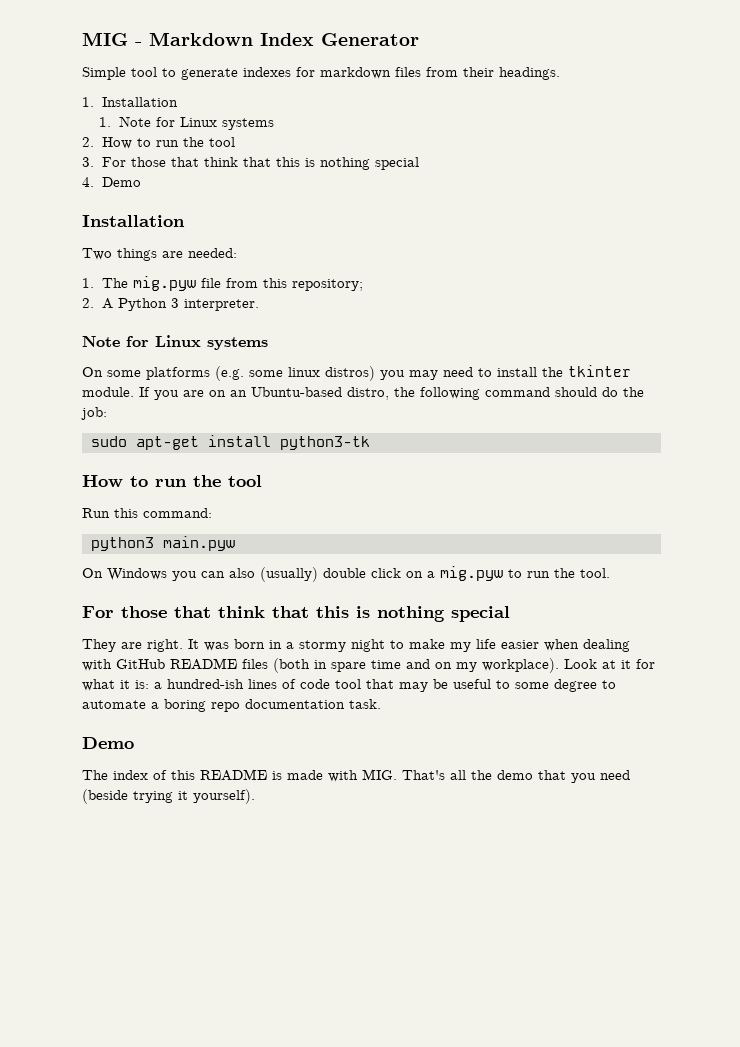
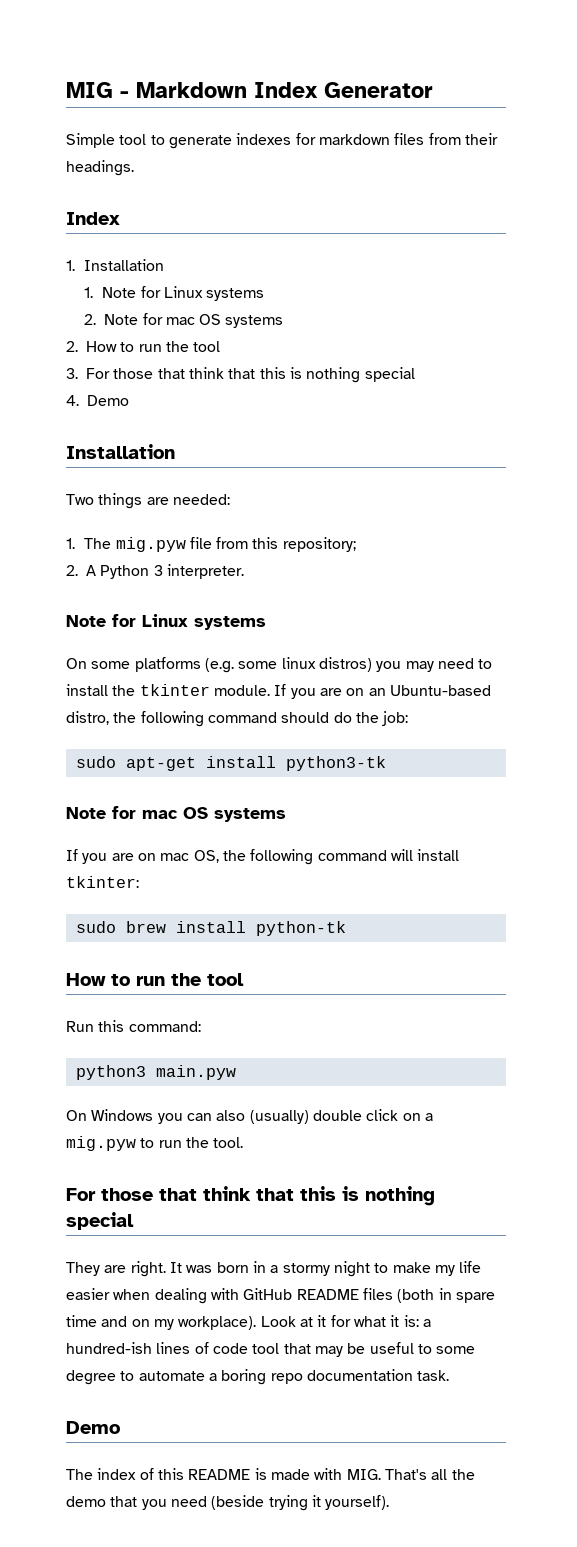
(560, 73) none -> [66,212,120,225] // Index
(274, 124) none -> [84,313,284,328] // 2. Note for mac OS systems
(370, 443) none -> [66,806,286,822] [66,849,460,865] [66,876,139,888] [75,921,346,936] // Note for mac OS systems // If you are on mac OS, the following command will install tkinter: // sudo brew install python-tk

